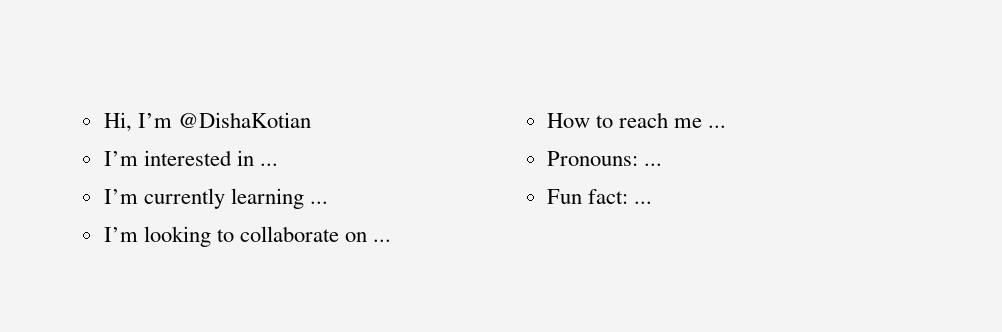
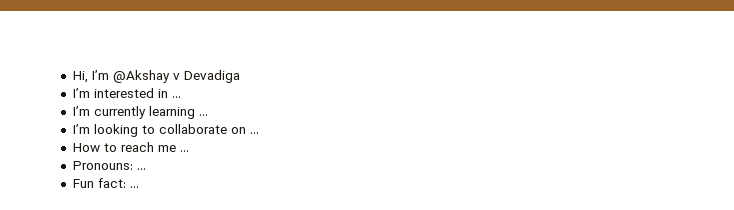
[177,112,311,128] @DishaKotian -> [112,70,240,83] @Akshay v Devadiga

